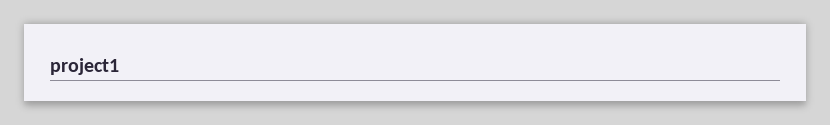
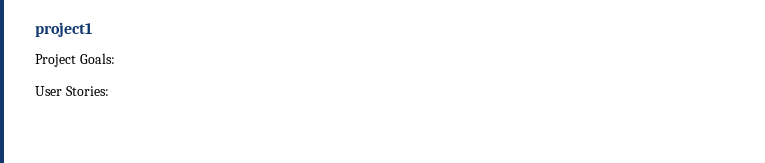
(119, 66) none -> [35,53,115,67] [35,86,109,96] // Project Goals: // User Stories:

